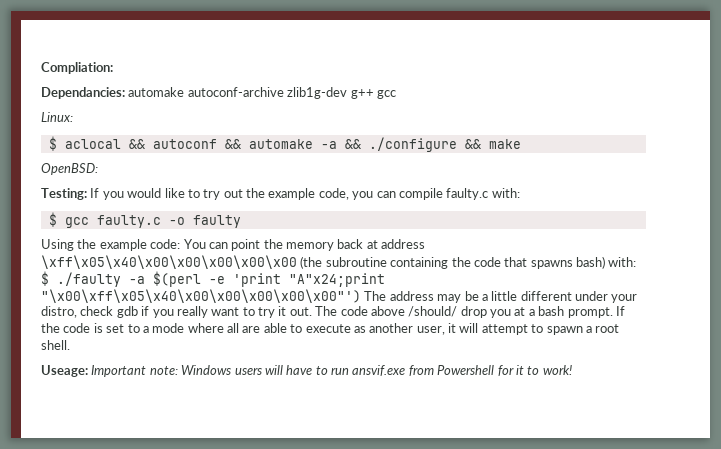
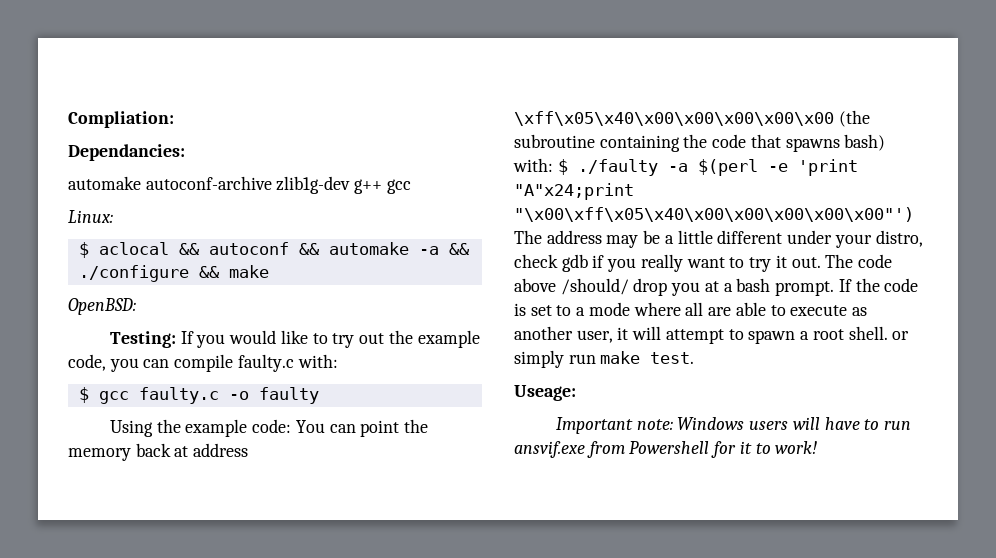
(125, 93) none -> (185, 152) //
(70, 345) none -> [892,331,910,340] [514,350,695,368] or simply run make test.
(88, 371) none -> (576, 393) //

